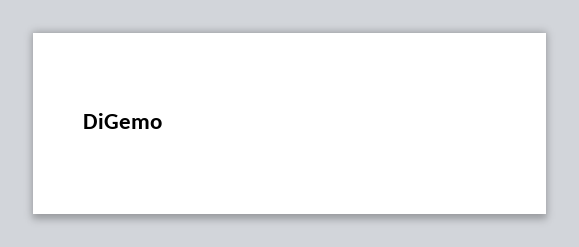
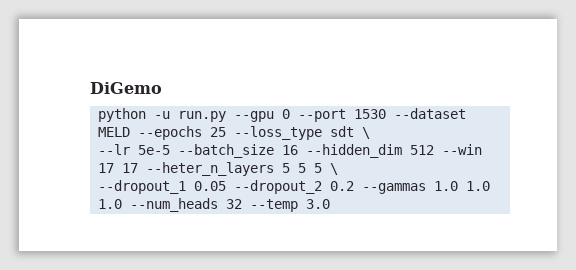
(162, 121) none -> [98,108,467,122] [98,126,371,140] [98,144,483,158] [98,162,339,176] [98,180,491,194] [98,198,331,212] // python -u run.py --gpu 0 --port 1530 --dataset MELD --epochs 25 --loss_type sdt \ // --lr 5e-5 --batch_size 16 --hidden_dim 512 --win 17 17 --heter_n_layers 5 5 5 \ // --dropout_1 0.05 --dropout_2 0.2 --gammas 1.0 1.0 1.0 --num_heads 32 --temp 3.0

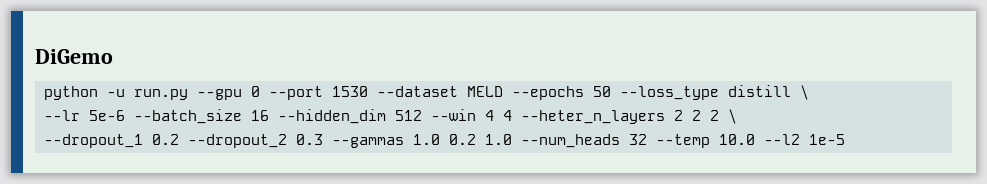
[210,126,355,140] 25 --loss_type sdt -> [593,85,792,100] 50 --loss_type distill
[138,145,171,155] 5e-5 -> [89,110,126,121] 5e-6
[98,162,323,176] 17 17 --heter_n_layers 5 5 5 -> [485,110,720,124] 4 4 --heter_n_layers 2 2 2
[194,180,355,194] 0.05 --dropout_2 0.2 -> [152,134,324,148] 0.2 --dropout_2 0.3
[466,181,491,191] 1.0 -> [449,134,477,145] 0.2
[306,199,331,209] 3.0 -> [719,134,846,145] 10.0 --l2 1e-5

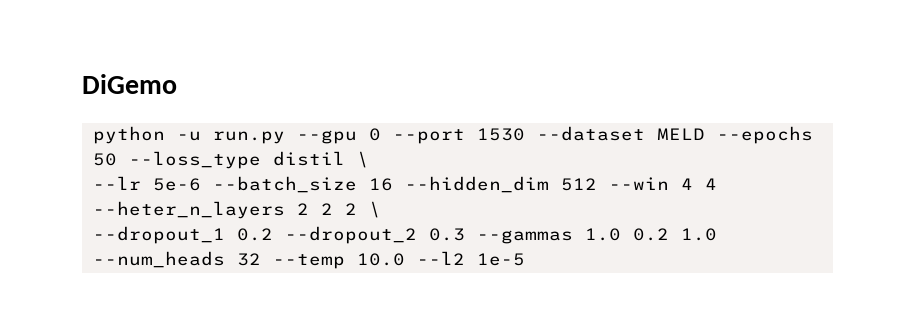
[728,85,792,97] distill -> [272,151,345,166] distil

